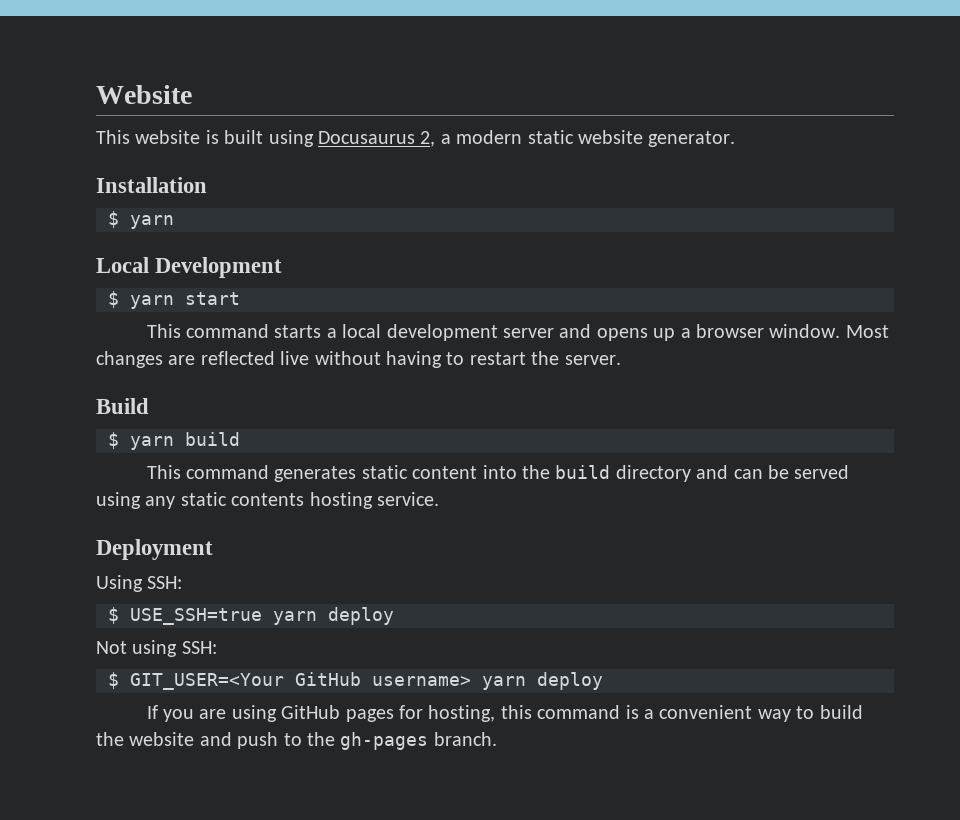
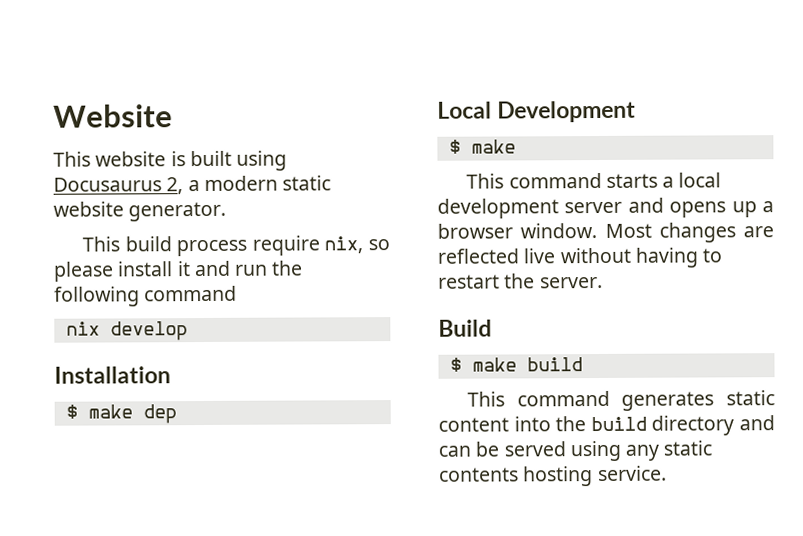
(736, 139) none -> [82,235,390,257] [53,260,304,282] [54,285,238,307] [65,321,188,341] // This build process require nix, so please install it and run the following command // nix develop
[130,215,174,229] yarn -> [87,404,177,424] make dep
[130,292,240,309] yarn start -> [470,139,516,154] make
[130,436,174,450] yarn -> [471,357,517,372] make
[96,539,213,560] [96,575,183,592] [108,607,394,625] [96,640,217,657] [108,672,603,690] [146,705,863,722] [96,732,497,750] // Deployment // Using SSH: // $ USE_SSH=true yarn deploy // Not using SSH: // $ GIT_USER=<Your GitHub username> yarn deploy // If you are using GitHub pages for hosting, this command is a convenient way to build the website and push to the gh-pages branch. -> (667, 473) none

